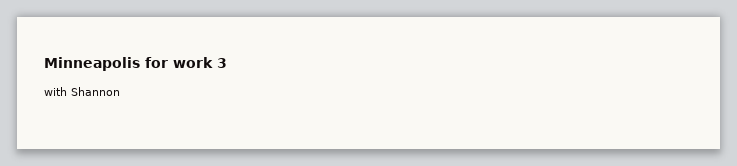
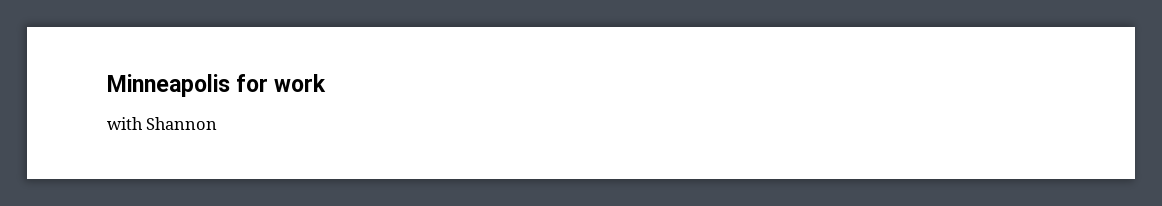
[217,58,227,68] 3 -> (327, 83) none

